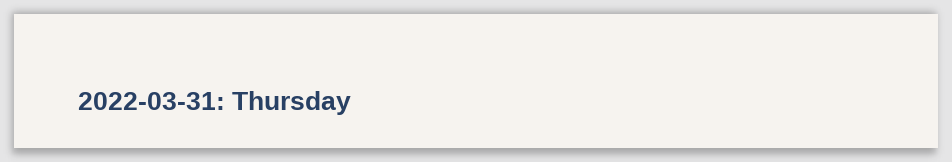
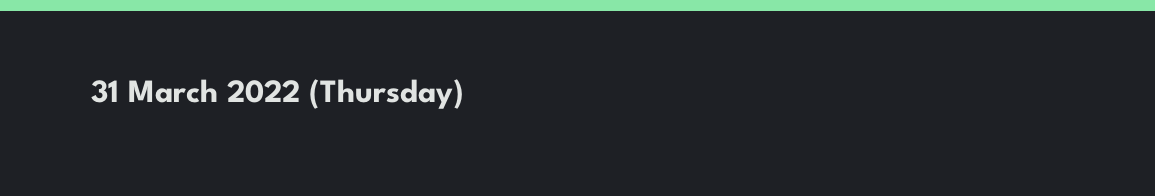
[78,91,352,115] 2022-03-31: Thursday -> [91,79,464,109] 31 March 2022 (Thursday)

